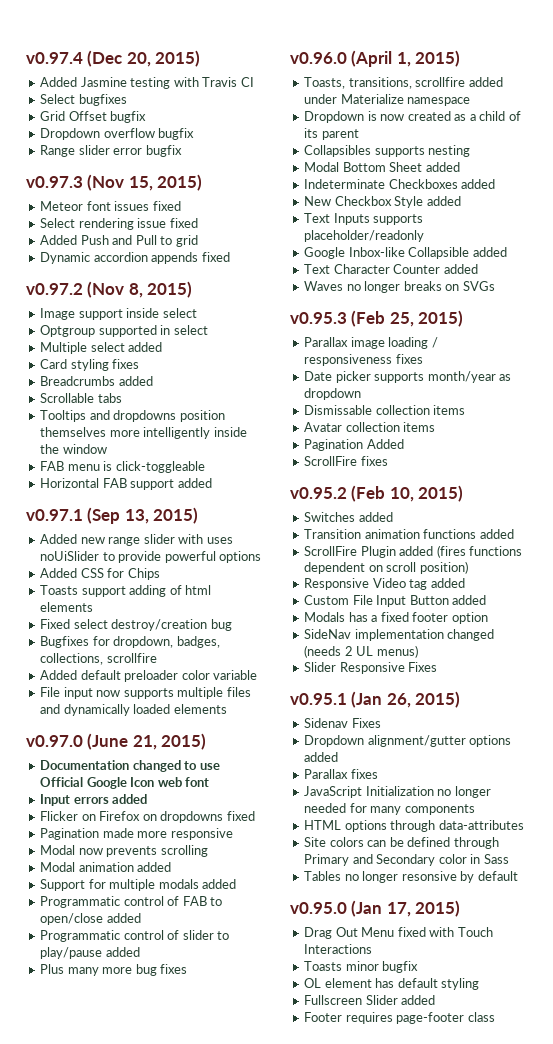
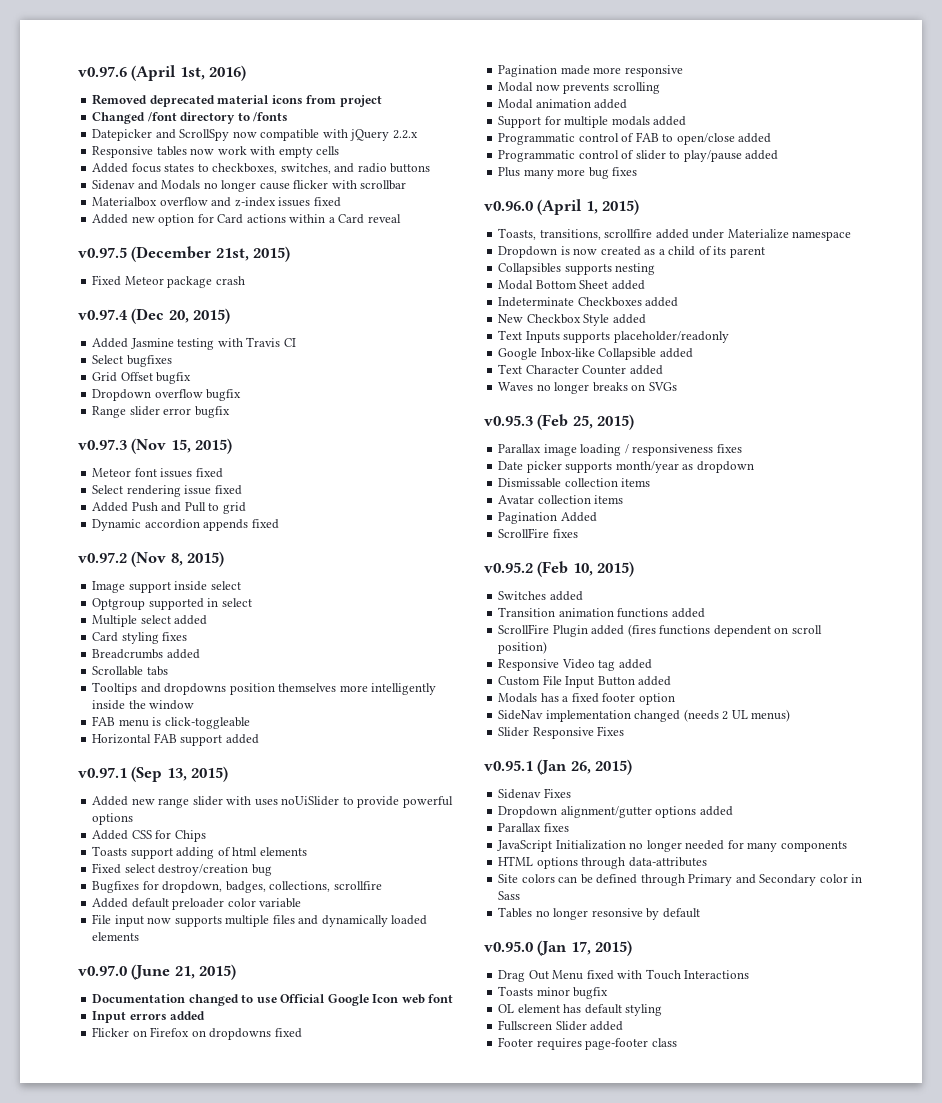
(26, 58) none -> [78,65,247,81] [92,94,382,107] [92,112,289,124] [92,129,418,141] [92,146,340,158] [92,163,431,174] [92,180,407,192] [92,197,341,207] [92,214,401,226] [78,246,291,262] [92,275,245,288] v0.97.6 (April 1st, 2016) // Removed deprecated material icons from project // Changed /font directory to /fonts // Datepicker and ScrollSpy now compatible with jQuery 2.2.x // Responsive tables now work with empty cells // Added focus states to checkboxes, switches, and radio buttons // Sidenav and Modals no longer cause flicker with scrollbar // Materialbox overflow and z-index issues fixed // Added new option for Card actions within a Card reveal // v0.97.5 (December 21st, 2015) // Fixed Meteor package crash //

